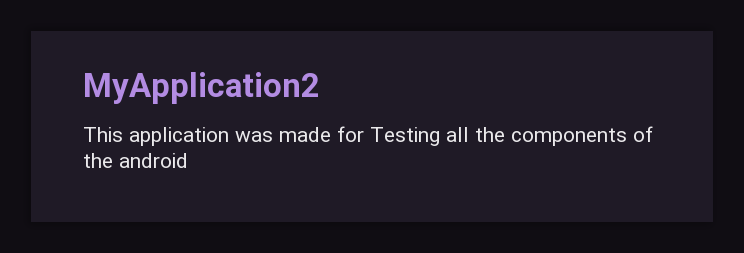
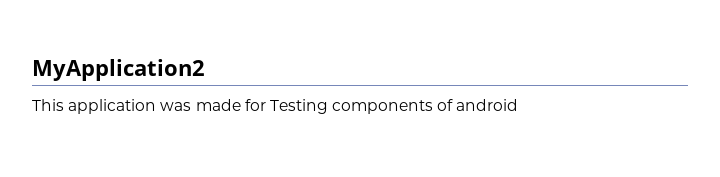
[446,127,505,142] all the -> (328, 106) none
[83,153,113,168] the -> (454, 105) none

